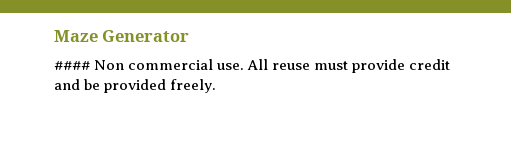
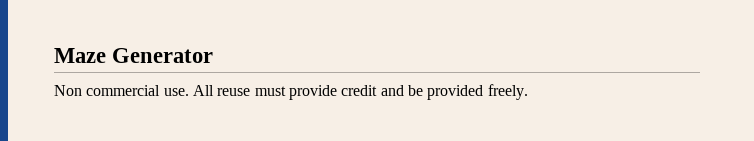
[54,61,90,70] #### -> (214, 55) none

